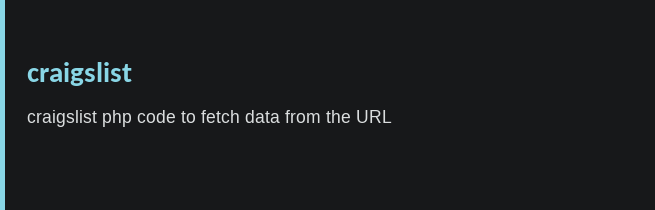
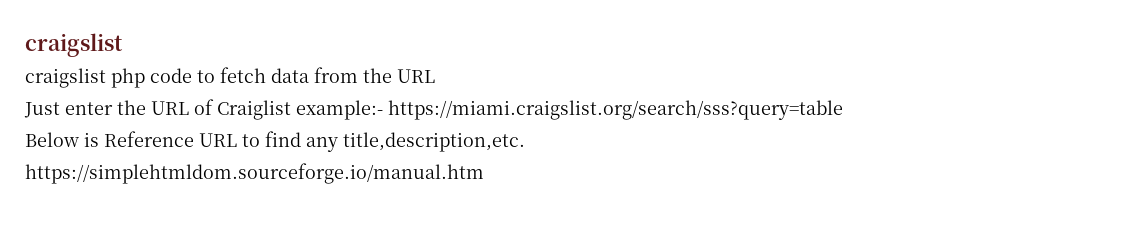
(392, 116) none -> [24,99,843,120] [25,131,525,152] [25,163,484,184] // Just enter the URL of Craiglist example:- https://miami.craigslist.org/search/sss?query=table // Below is Reference URL to find any title,description,etc. // https://simplehtmldom.sourceforge.io/manual.htm

